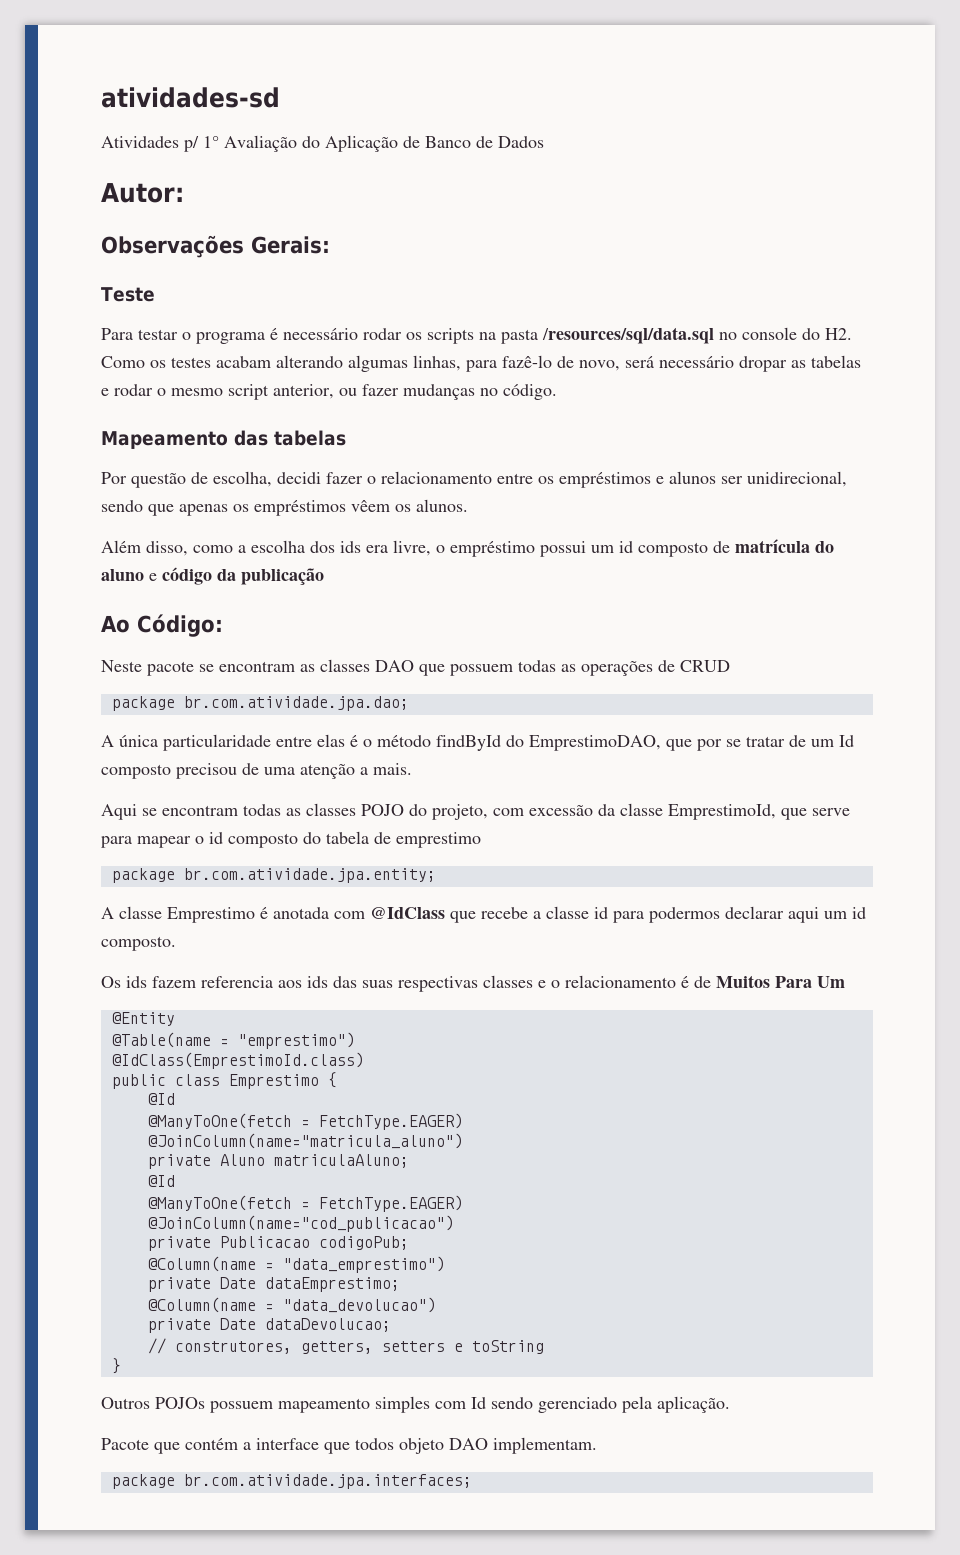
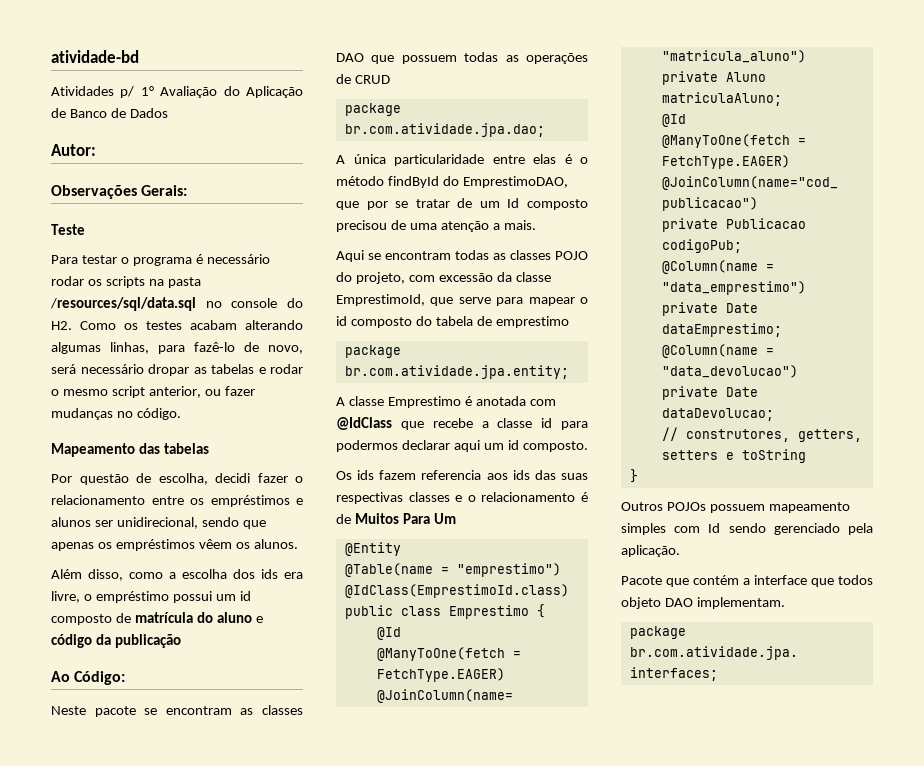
[101,87,280,108] atividades-sd -> [51,50,139,63] atividade-bd

